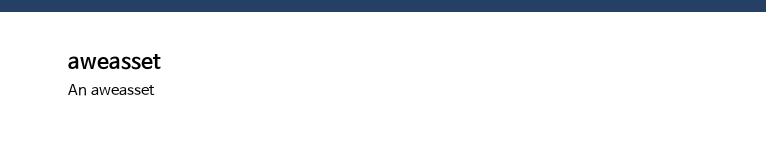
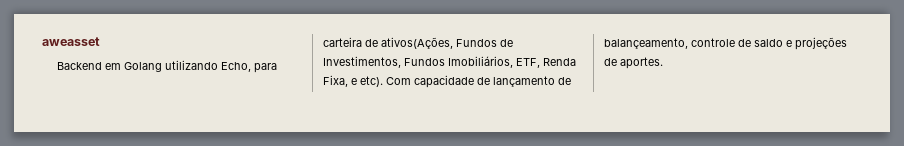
[68,84,155,96] An aweasset -> [56,60,277,73] [323,37,513,49] [323,56,576,68] [323,75,571,88] [604,37,847,50] [604,57,663,69] Backend em Golang utilizando Echo, para carteira de ativos(Ações, Fundos de Investimentos, Fundos Imobiliários, ETF, Renda Fixa, e etc). Com capacidade de lançamento de balançeamento, controle de saldo e projeções de aportes.

